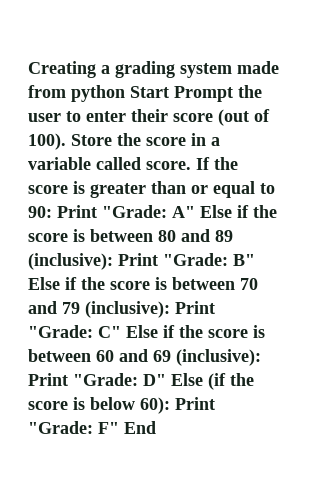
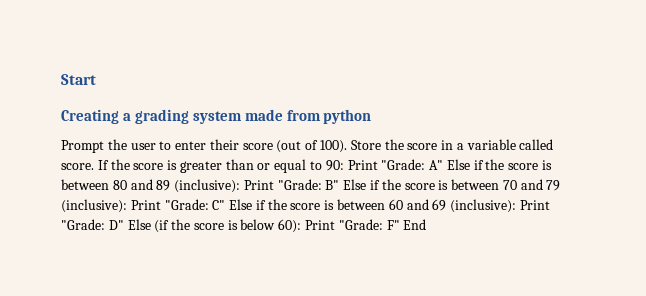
(28, 69) none -> [61,74,96,85] Start //
[130,86,169,98] Start -> (372, 116) //

